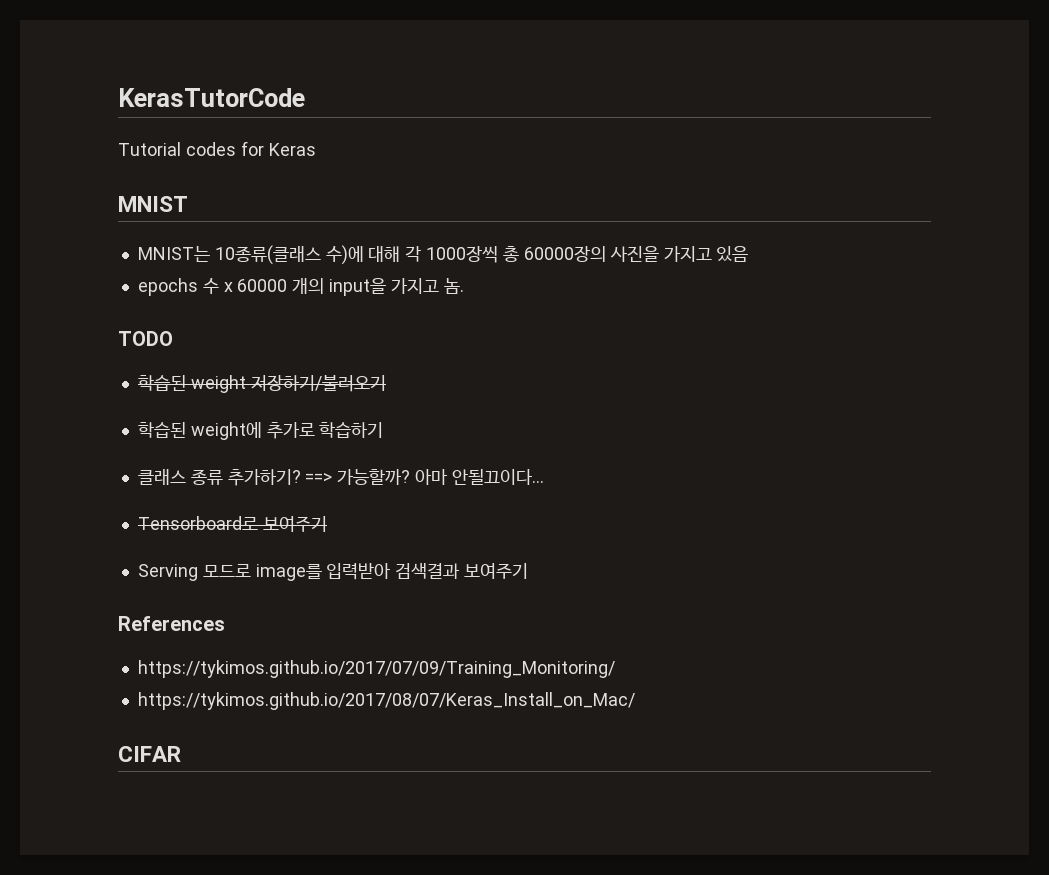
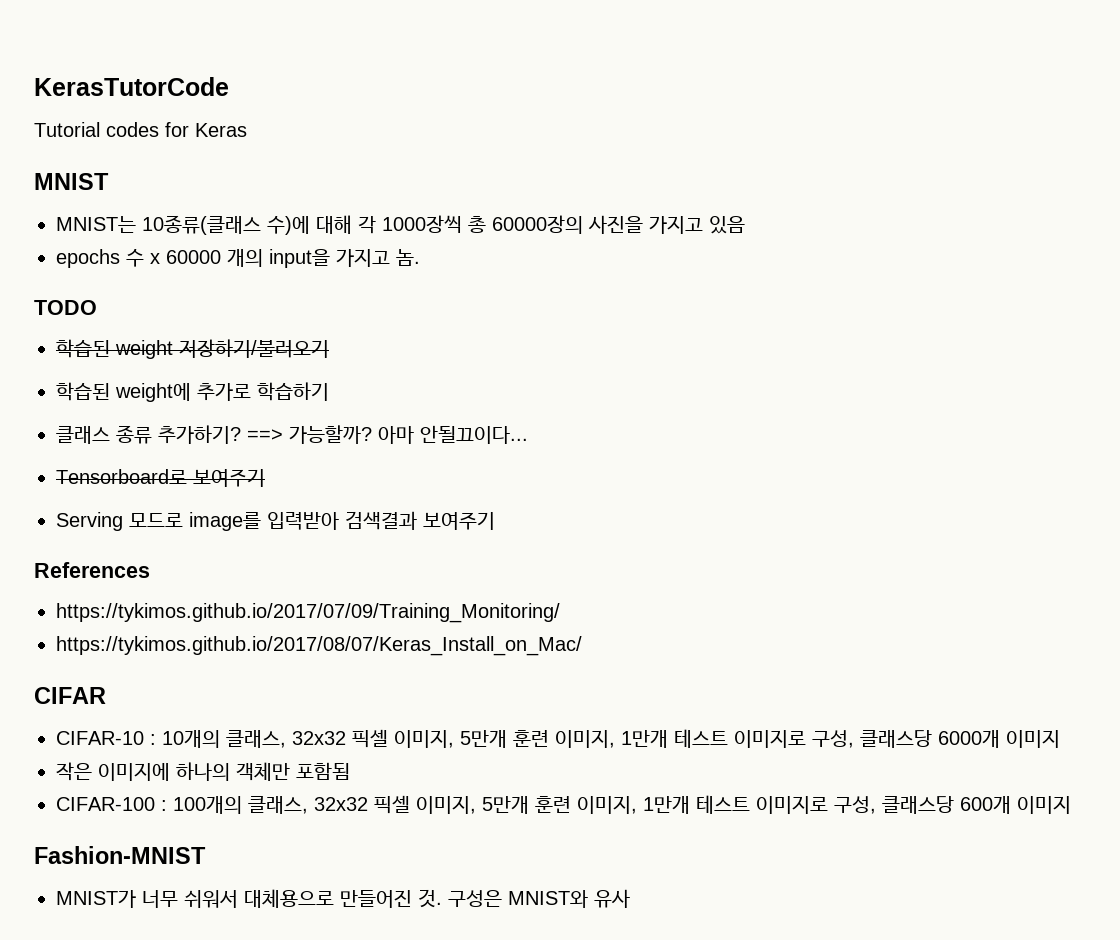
(181, 754) none -> [56,729,1060,748] [56,762,350,781] [56,795,1071,814] [34,846,206,864] [56,889,630,908] // CIFAR-10 : 10개의 클래스, 32x32 픽셀 이미지, 5만개 훈련 이미지, 1만개 테스트 이미지로 구성, 클래스당 6000개 이미지 // 작은 이미지에 하나의 객체만 포함됨 // CIFAR-100 : 100개의 클래스, 32x32 픽셀 이미지, 5만개 훈련 이미지, 1만개 테스트 이미지로 구성, 클래스당 600개 이미지 // Fashion-MNIST // MNIST가 너무 쉬워서 대체용으로 만들어진 것. 구성은 MNIST와 유사

